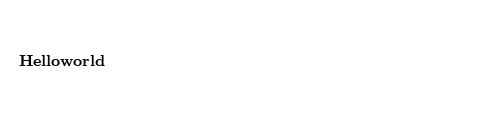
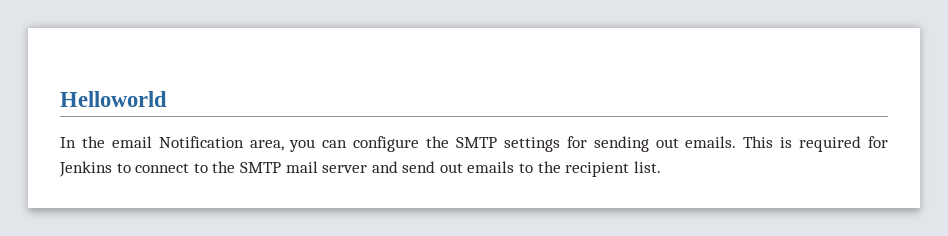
(105, 61) none -> [60,136,889,152] [59,161,661,177] // In the email Notification area, you can configure the SMTP settings for sending out emails. This is required for Jenkins to connect to the SMTP mail server and send out emails to the recipient list.

